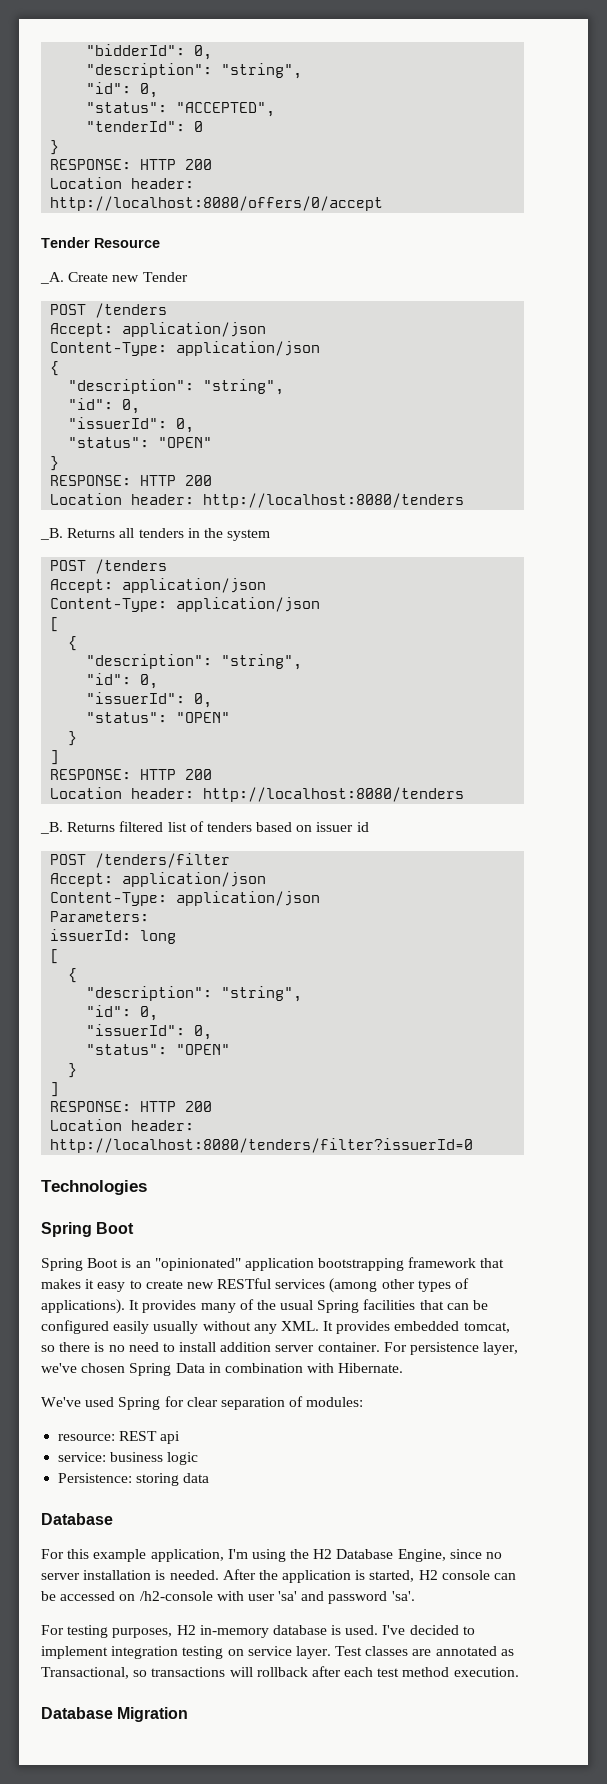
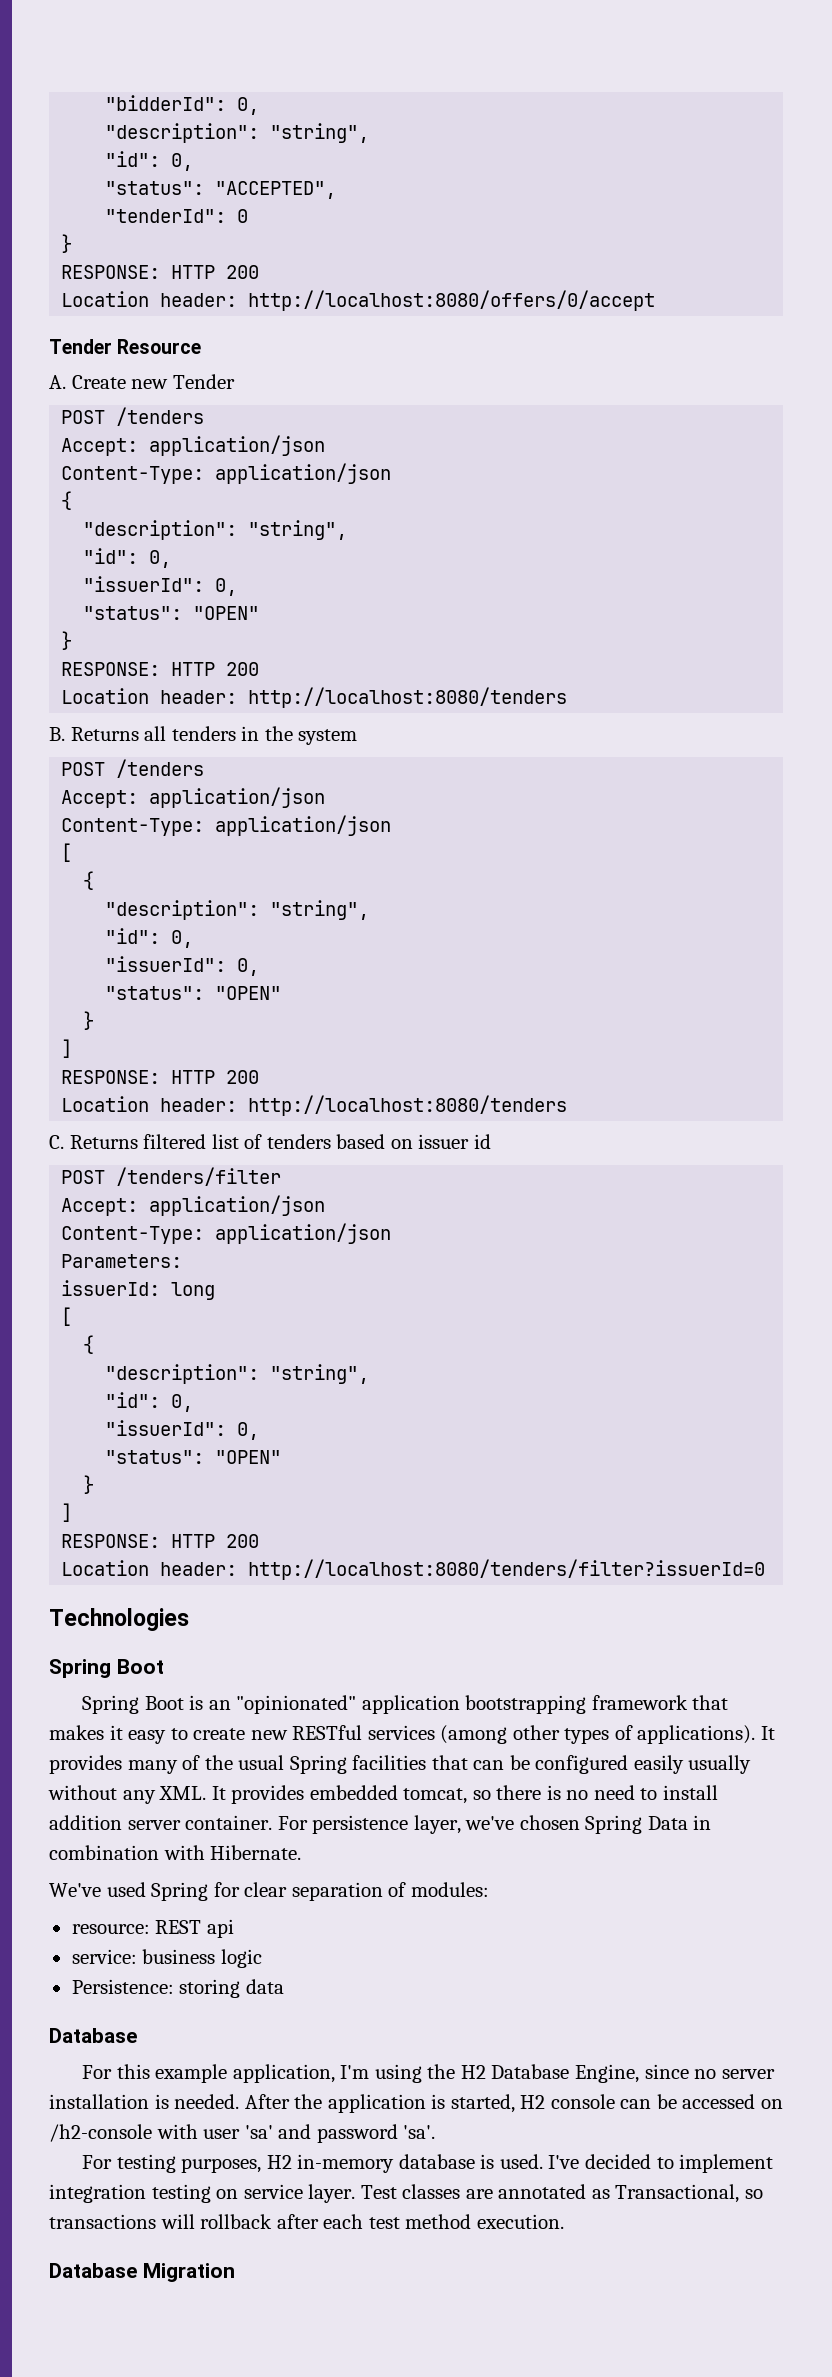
[40,272,64,284] _A. -> [49,375,66,389] A.
[40,528,63,540] _B. -> [49,727,65,741] B.
[40,822,63,834] _B. -> [49,1135,64,1149] C.

